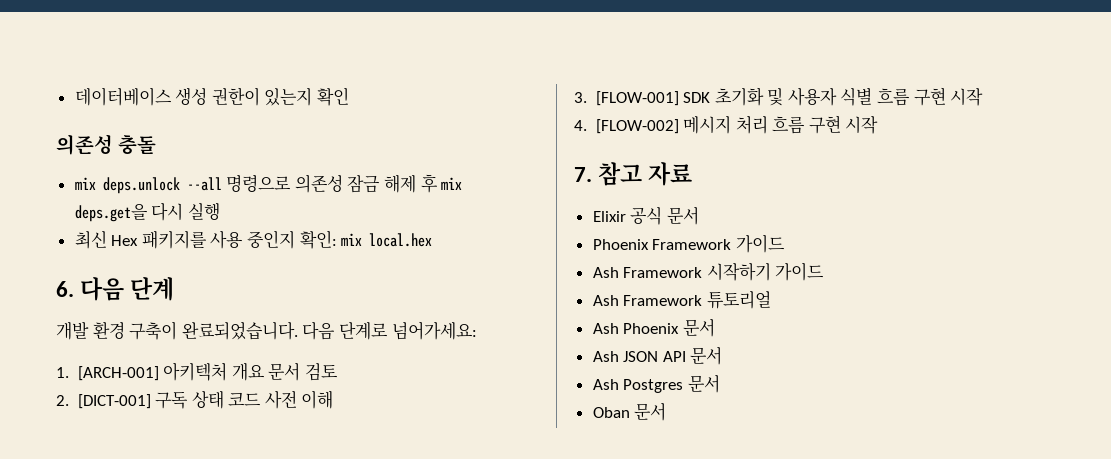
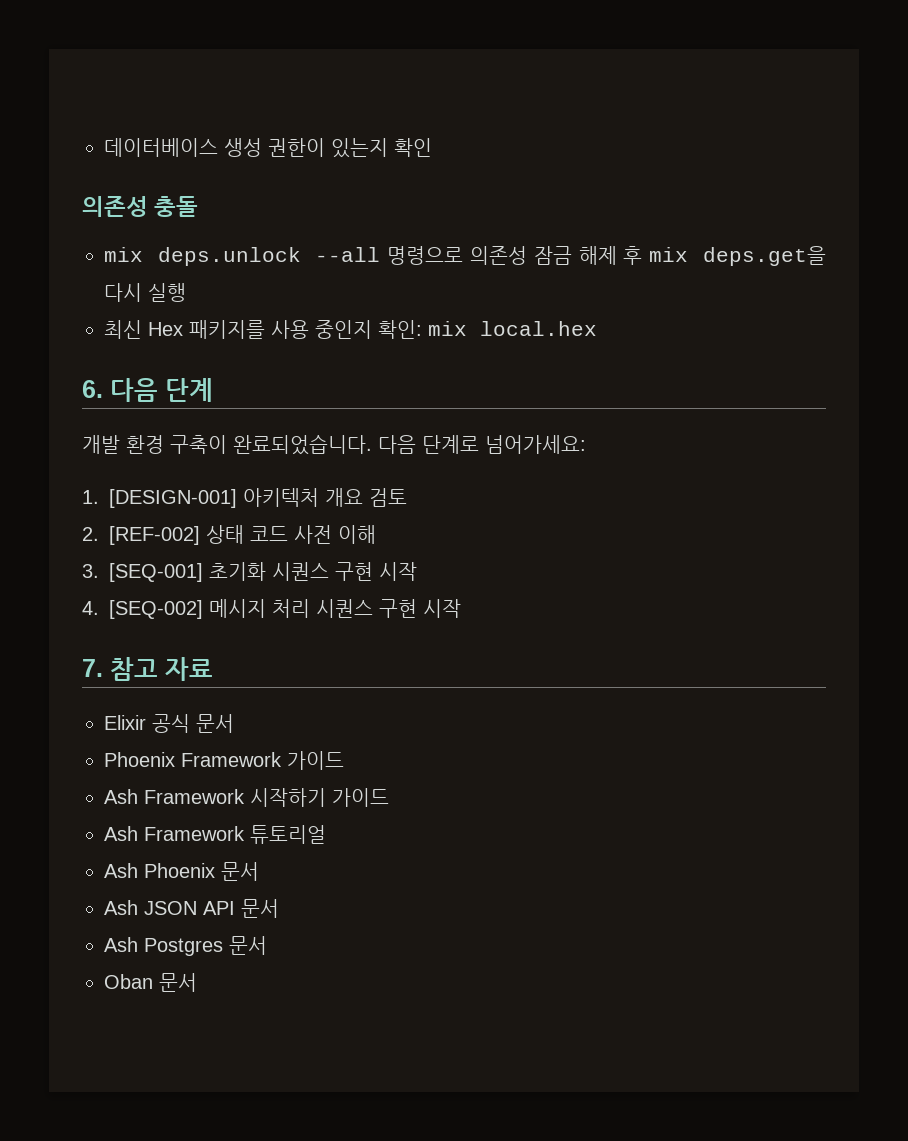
[77,366,159,381] [ARCH-001] -> [109,489,237,508] [DESIGN-001]
[268,362,301,381] 문서 -> (363, 497) none
[77,392,189,409] [DICT-001] 구독 -> [109,526,200,545] [REF-002]
[595,87,911,106] [FLOW-001] SDK 초기화 및 사용자 식별 흐름 -> [109,562,329,582] [SEQ-001] 초기화 시퀀스
[595,119,679,134] [FLOW-002] -> [109,600,203,619] [SEQ-002]
[772,116,806,134] 흐름 -> [316,599,373,618] 시퀀스

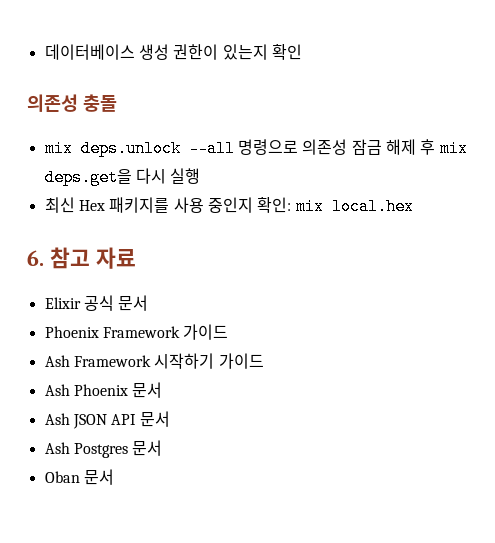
[110,378,213,402] [82,434,586,455] [82,488,407,508] [82,525,376,545] [82,562,417,582] [82,599,461,619] [82,659,103,677] 다음 단계 // 개발 환경 구축이 완료되었습니다. 다음 단계로 넘어가세요: // 1. [DESIGN-001] 아키텍처 개요 검토 // 2. [REF-002] 상태 코드 사전 이해 // 3. [SEQ-001] 초기화 시퀀스 구현 시작 // 4. [SEQ-002] 메시지 처리 시퀀스 구현 시작 // 7. -> (44, 258) none
[104,825,326,844] // Ash Framework 튜토리얼 -> (264, 361) none

